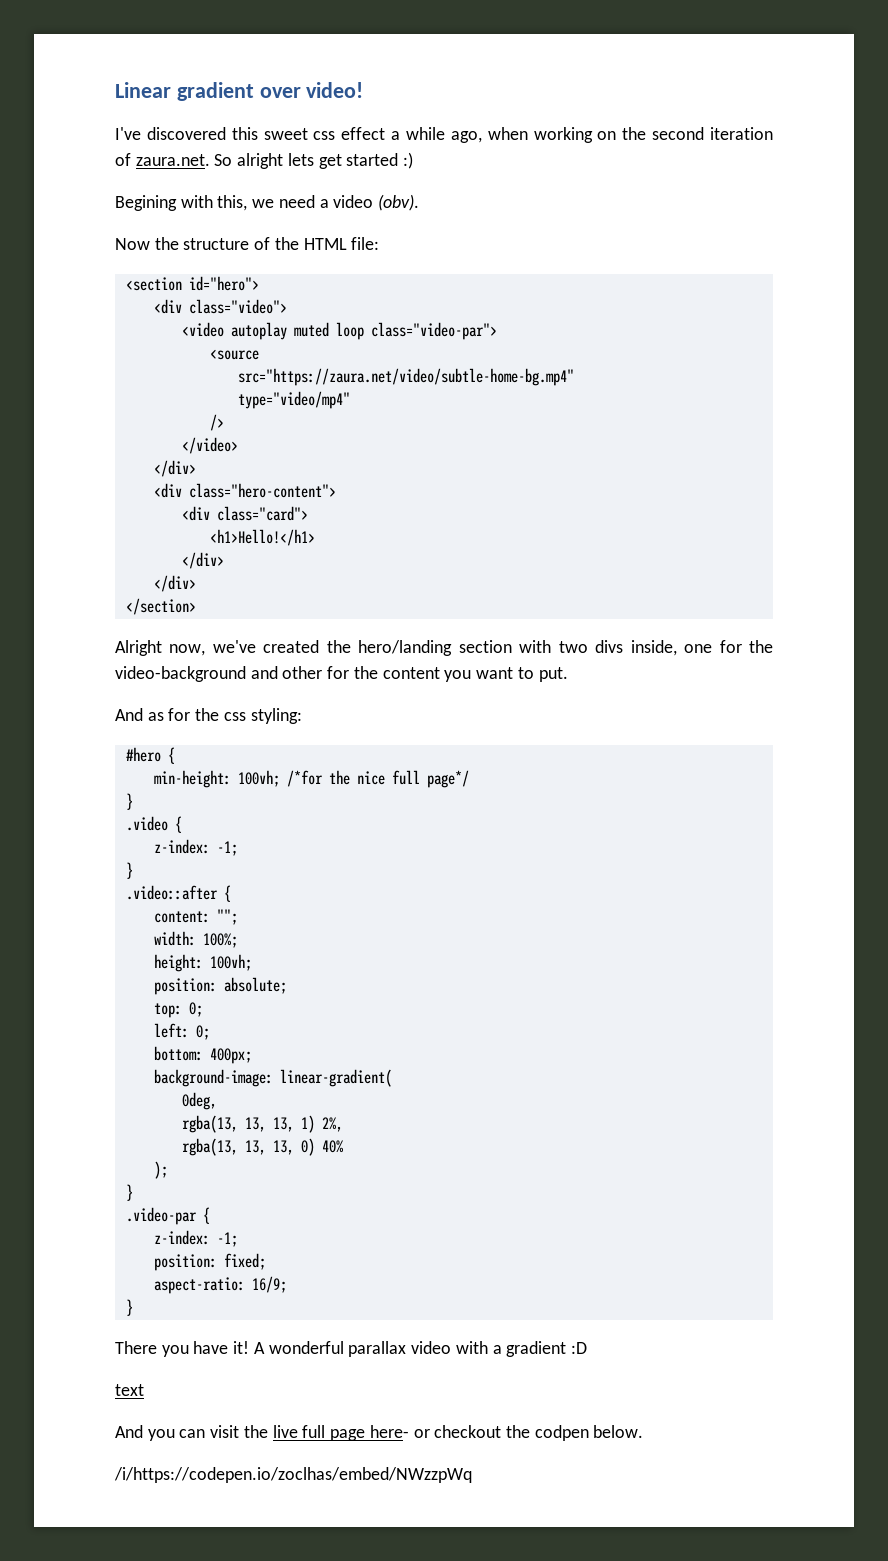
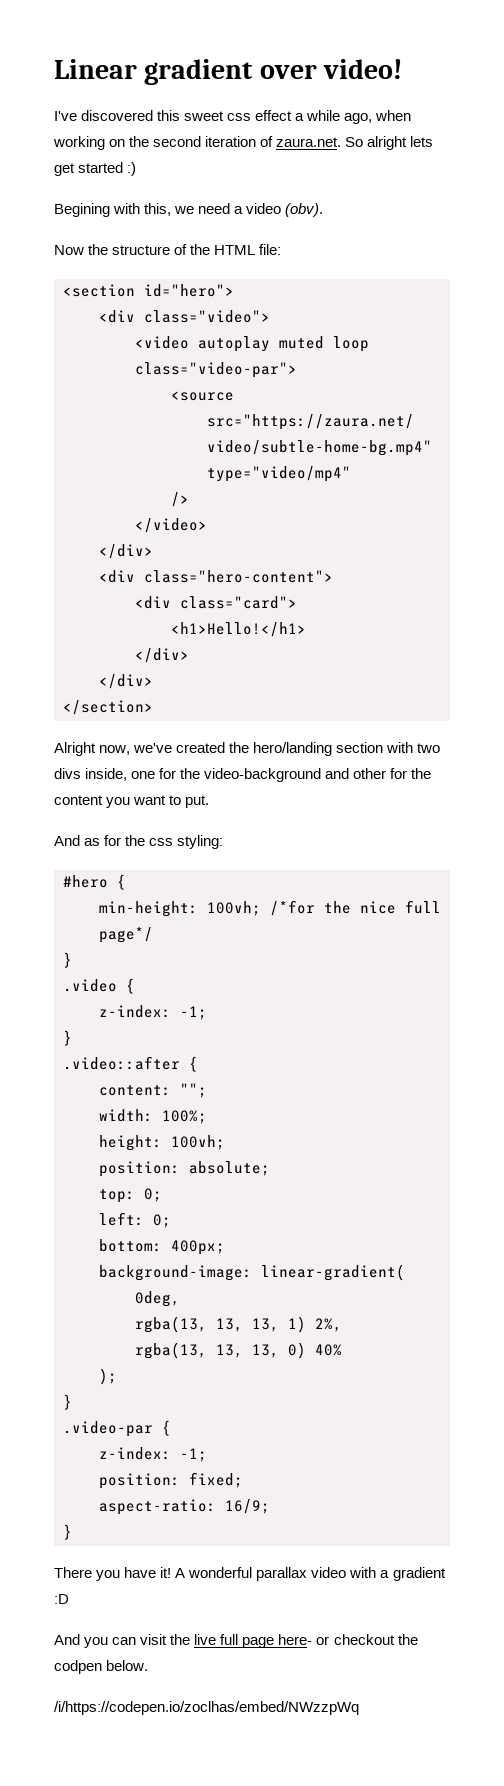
[115,1384,144,1396] // text -> (69, 1599) none

